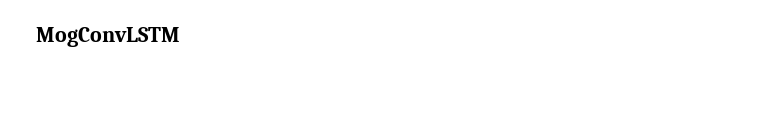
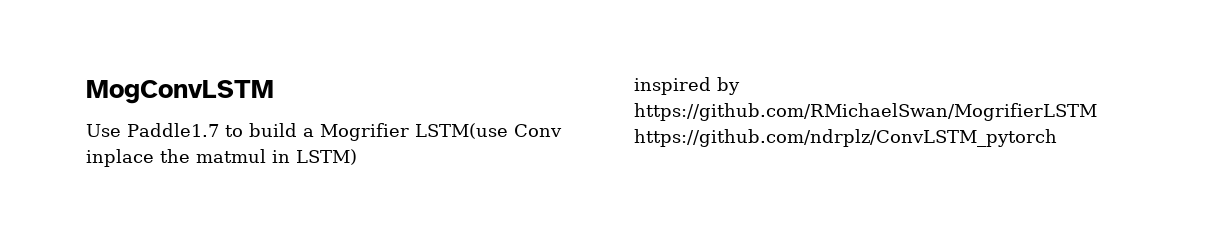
(180, 37) none -> [86,123,562,141] [86,149,357,167] [634,77,740,95] [634,103,1097,121] [634,129,1057,147] // Use Paddle1.7 to build a Mogrifier LSTM(use Conv inplace the matmul in LSTM) // inspired by https://github.com/RMichaelSwan/MogrifierLSTM https://github.com/ndrplz/ConvLSTM_pytorch

